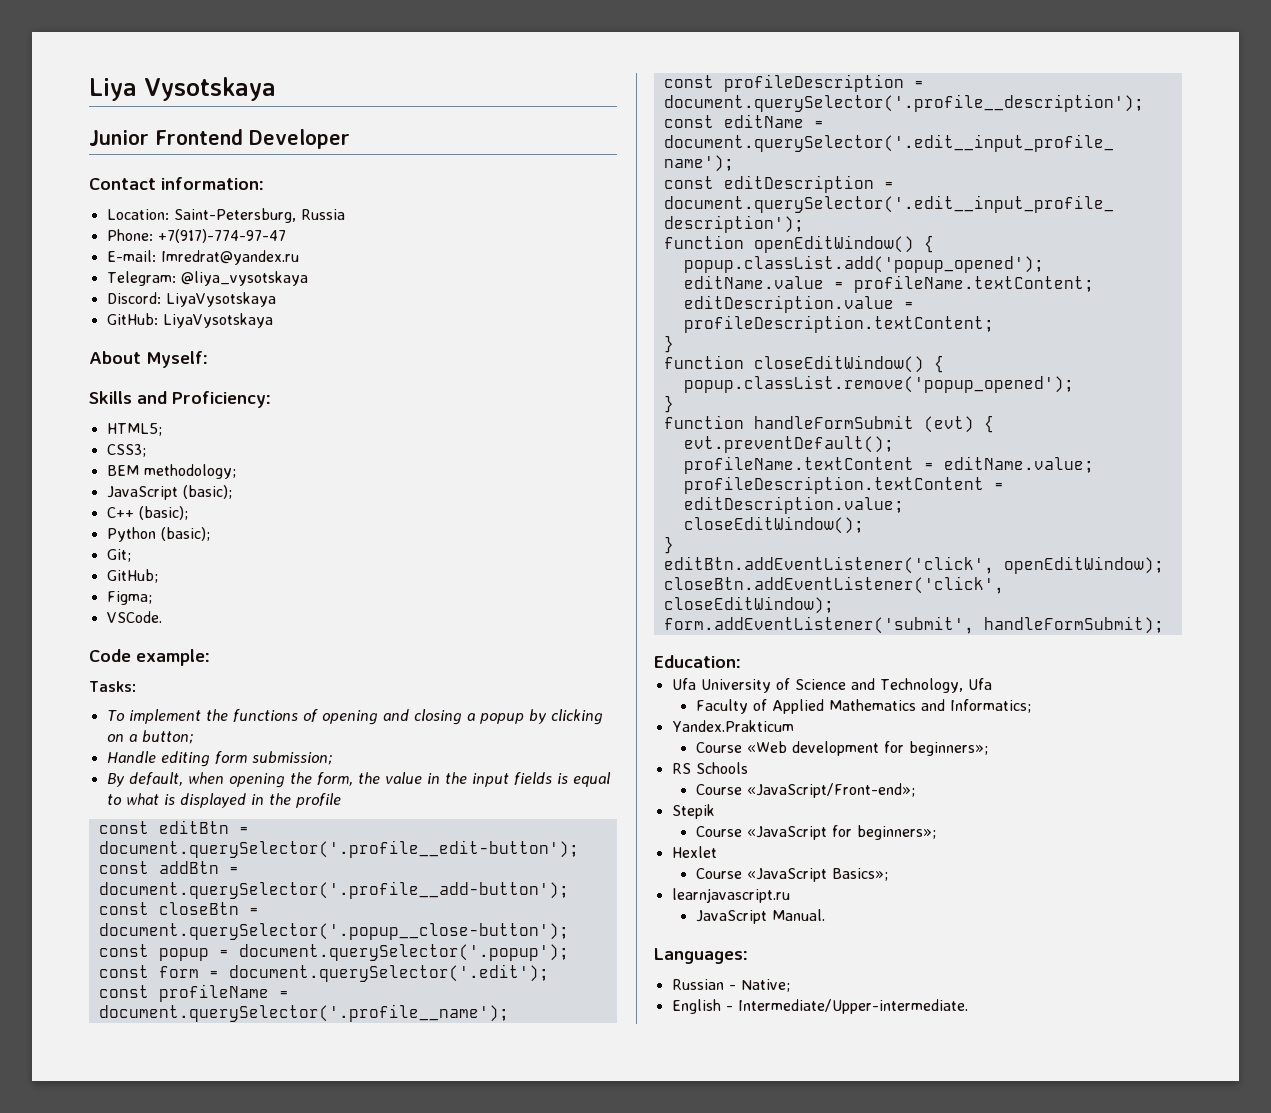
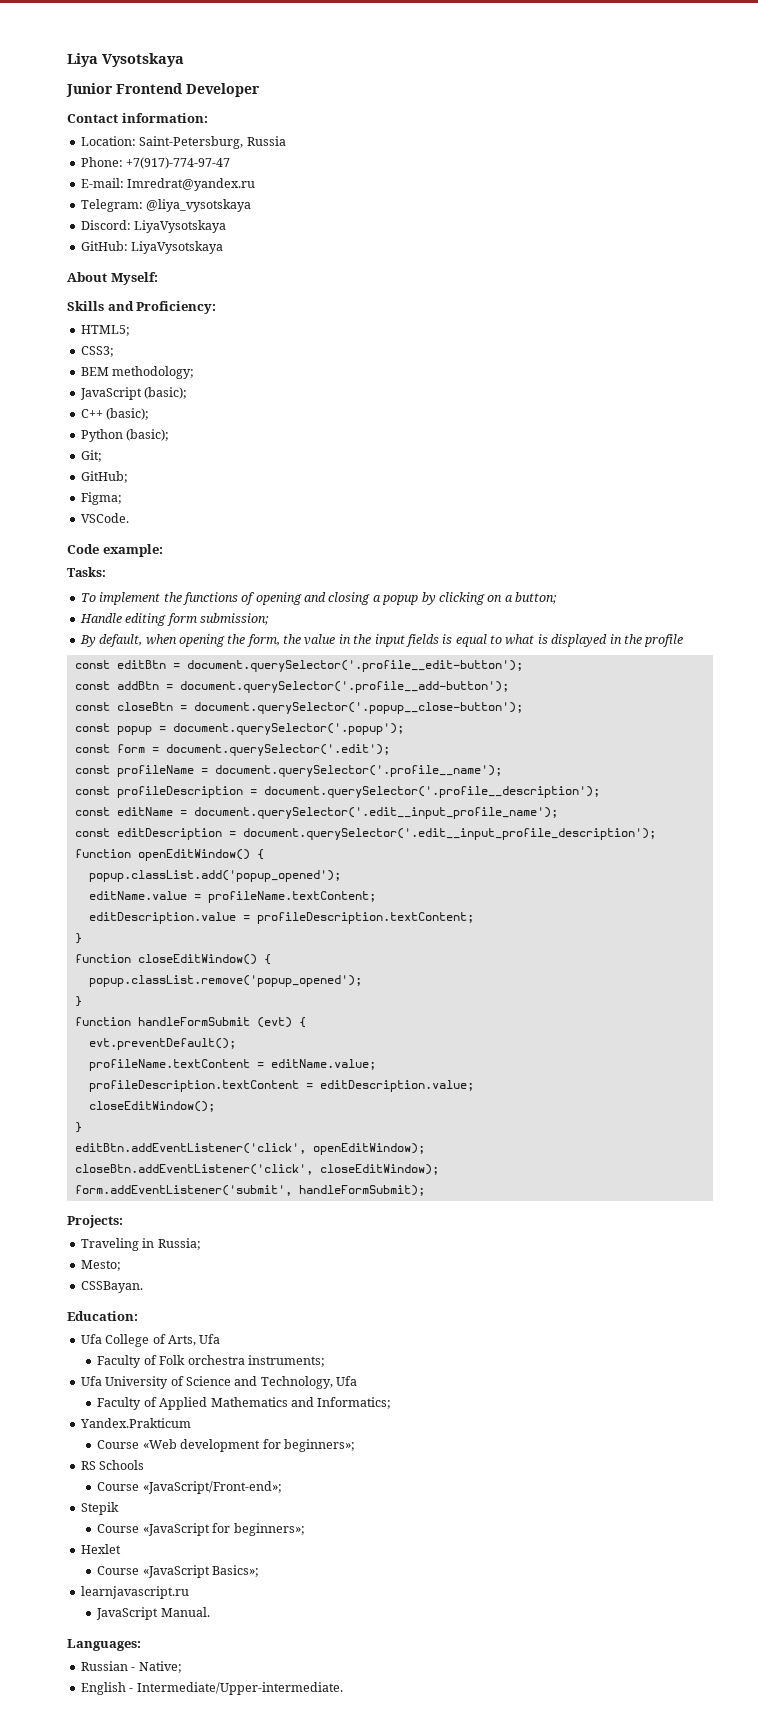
[654,655,741,668] Education: -> [67,1215,123,1228] [80,1238,201,1251] [80,1260,121,1271] [80,1281,143,1293] [67,1311,138,1321] [80,1334,221,1347] [97,1355,325,1368] Projects: // Traveling in Russia; // Mesto; // CSSBayan. // Education: // Ufa College of Arts, Ufa // Faculty of Folk orchestra instruments;

